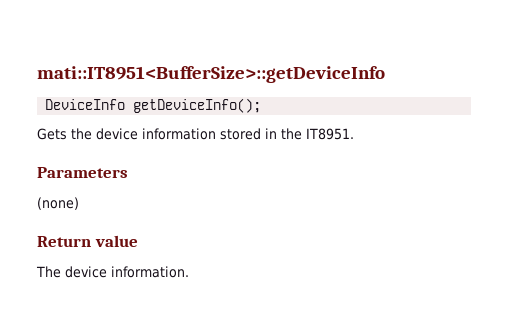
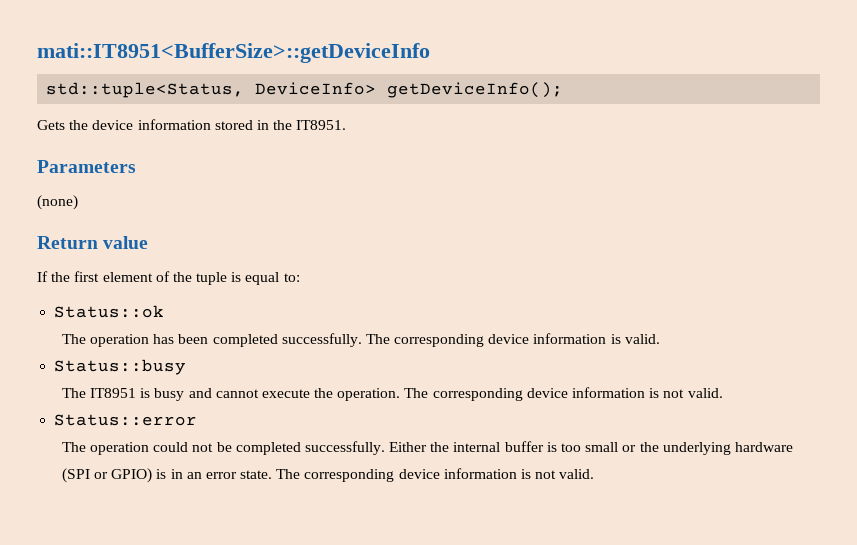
[45,99,126,110] DeviceInfo -> [46,82,377,98] std::tuple<Status, DeviceInfo>
[36,266,189,278] The device information. -> [37,271,300,285] [54,305,165,318] [61,333,660,347] [54,359,187,375] [61,387,723,401] [54,414,198,426] [61,441,793,455] [61,468,595,483] If the first element of the tuple is equal to: // Status::ok // The operation has been completed successfully. The corresponding device information is valid. // Status::busy // The IT8951 is busy and cannot execute the operation. The corresponding device information is not valid. // Status::error // The operation could not be completed successfully. Either the internal buffer is too small or the underlying hardware (SPI or GPIO) is in an error state. The corresponding device information is not valid.

